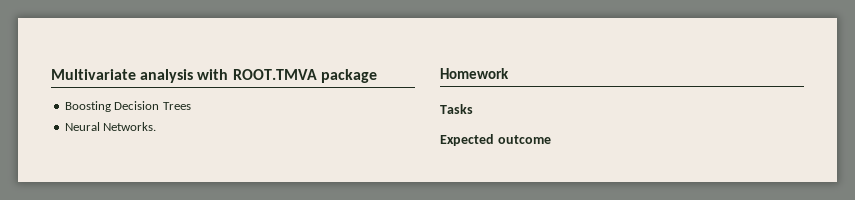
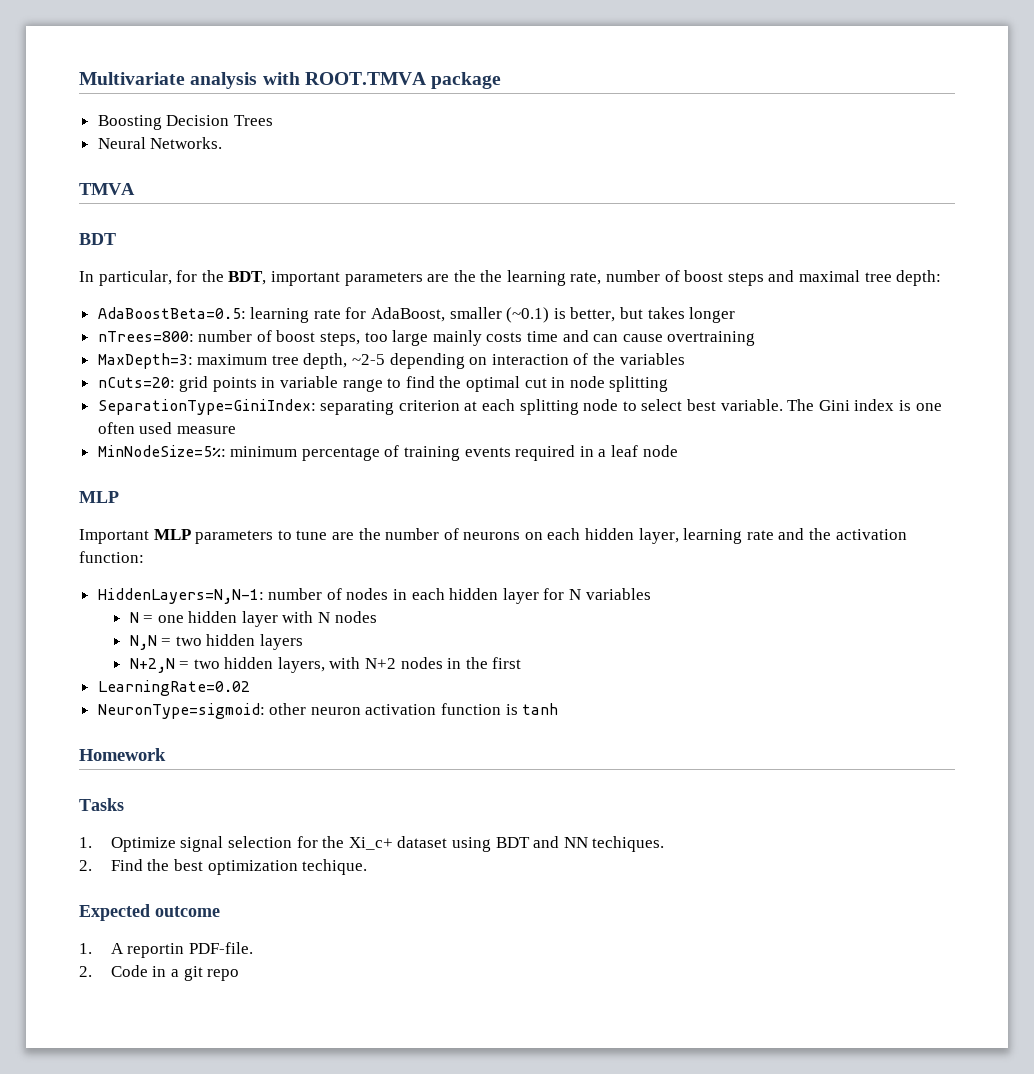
[440,68,509,79] [440,104,473,114] [440,134,551,146] Homework // Tasks // Expected outcome -> [79,183,135,195] [79,233,116,245] [79,270,942,286] [97,307,736,323] [97,330,756,346] [97,353,685,369] [97,376,669,392] [97,399,942,415] [97,422,236,434] [97,445,678,461] [79,491,119,503] [79,528,907,544] [79,551,144,563] [97,588,651,604] [129,611,377,627] [129,634,303,650] [129,657,522,673] [97,680,250,696] [97,703,559,719] [79,748,166,761] [79,798,124,811] [79,836,665,852] [79,859,368,875] [79,904,220,921] [79,942,253,958] [79,965,240,981] TMVA // BDT // In particular, for the BDT, important parameters are the the learning rate, number of boost steps and maximal tree depth: // AdaBoostBeta=0.5: learning rate for AdaBoost, smaller (~0.1) is better, but takes longer // nTrees=800: number of boost steps, too large mainly costs time and can cause overtraining // MaxDepth=3: maximum tree depth, ~2-5 depending on interaction of the variables // nCuts=20: grid points in variable range to find the optimal cut in node splitting // SeparationType=GiniIndex: separating criterion at each splitting node to select best variable. The Gini index is one often used measure // MinNodeSize=5%: minimum percentage of training events required in a leaf node // MLP // Important MLP parameters to tune are the number of neurons on each hidden layer, learning rate and the activation function: // HiddenLayers=N,N-1: number of nodes in each hidden layer for N variables // N = one hidden layer with N nodes // N,N = two hidden layers // N+2,N = two hidden layers, with N+2 nodes in the first // LearningRate=0.02 // NeuronType=sigmoid: other neuron activation function is tanh // Homework // Tasks // 1. Optimize signal selection for the Xi_c+ dataset using BDT and NN techiques. // 2. Find the best optimization techique. // Expected outcome // 1. A reportin PDF-file. // 2. Code in a git repo

